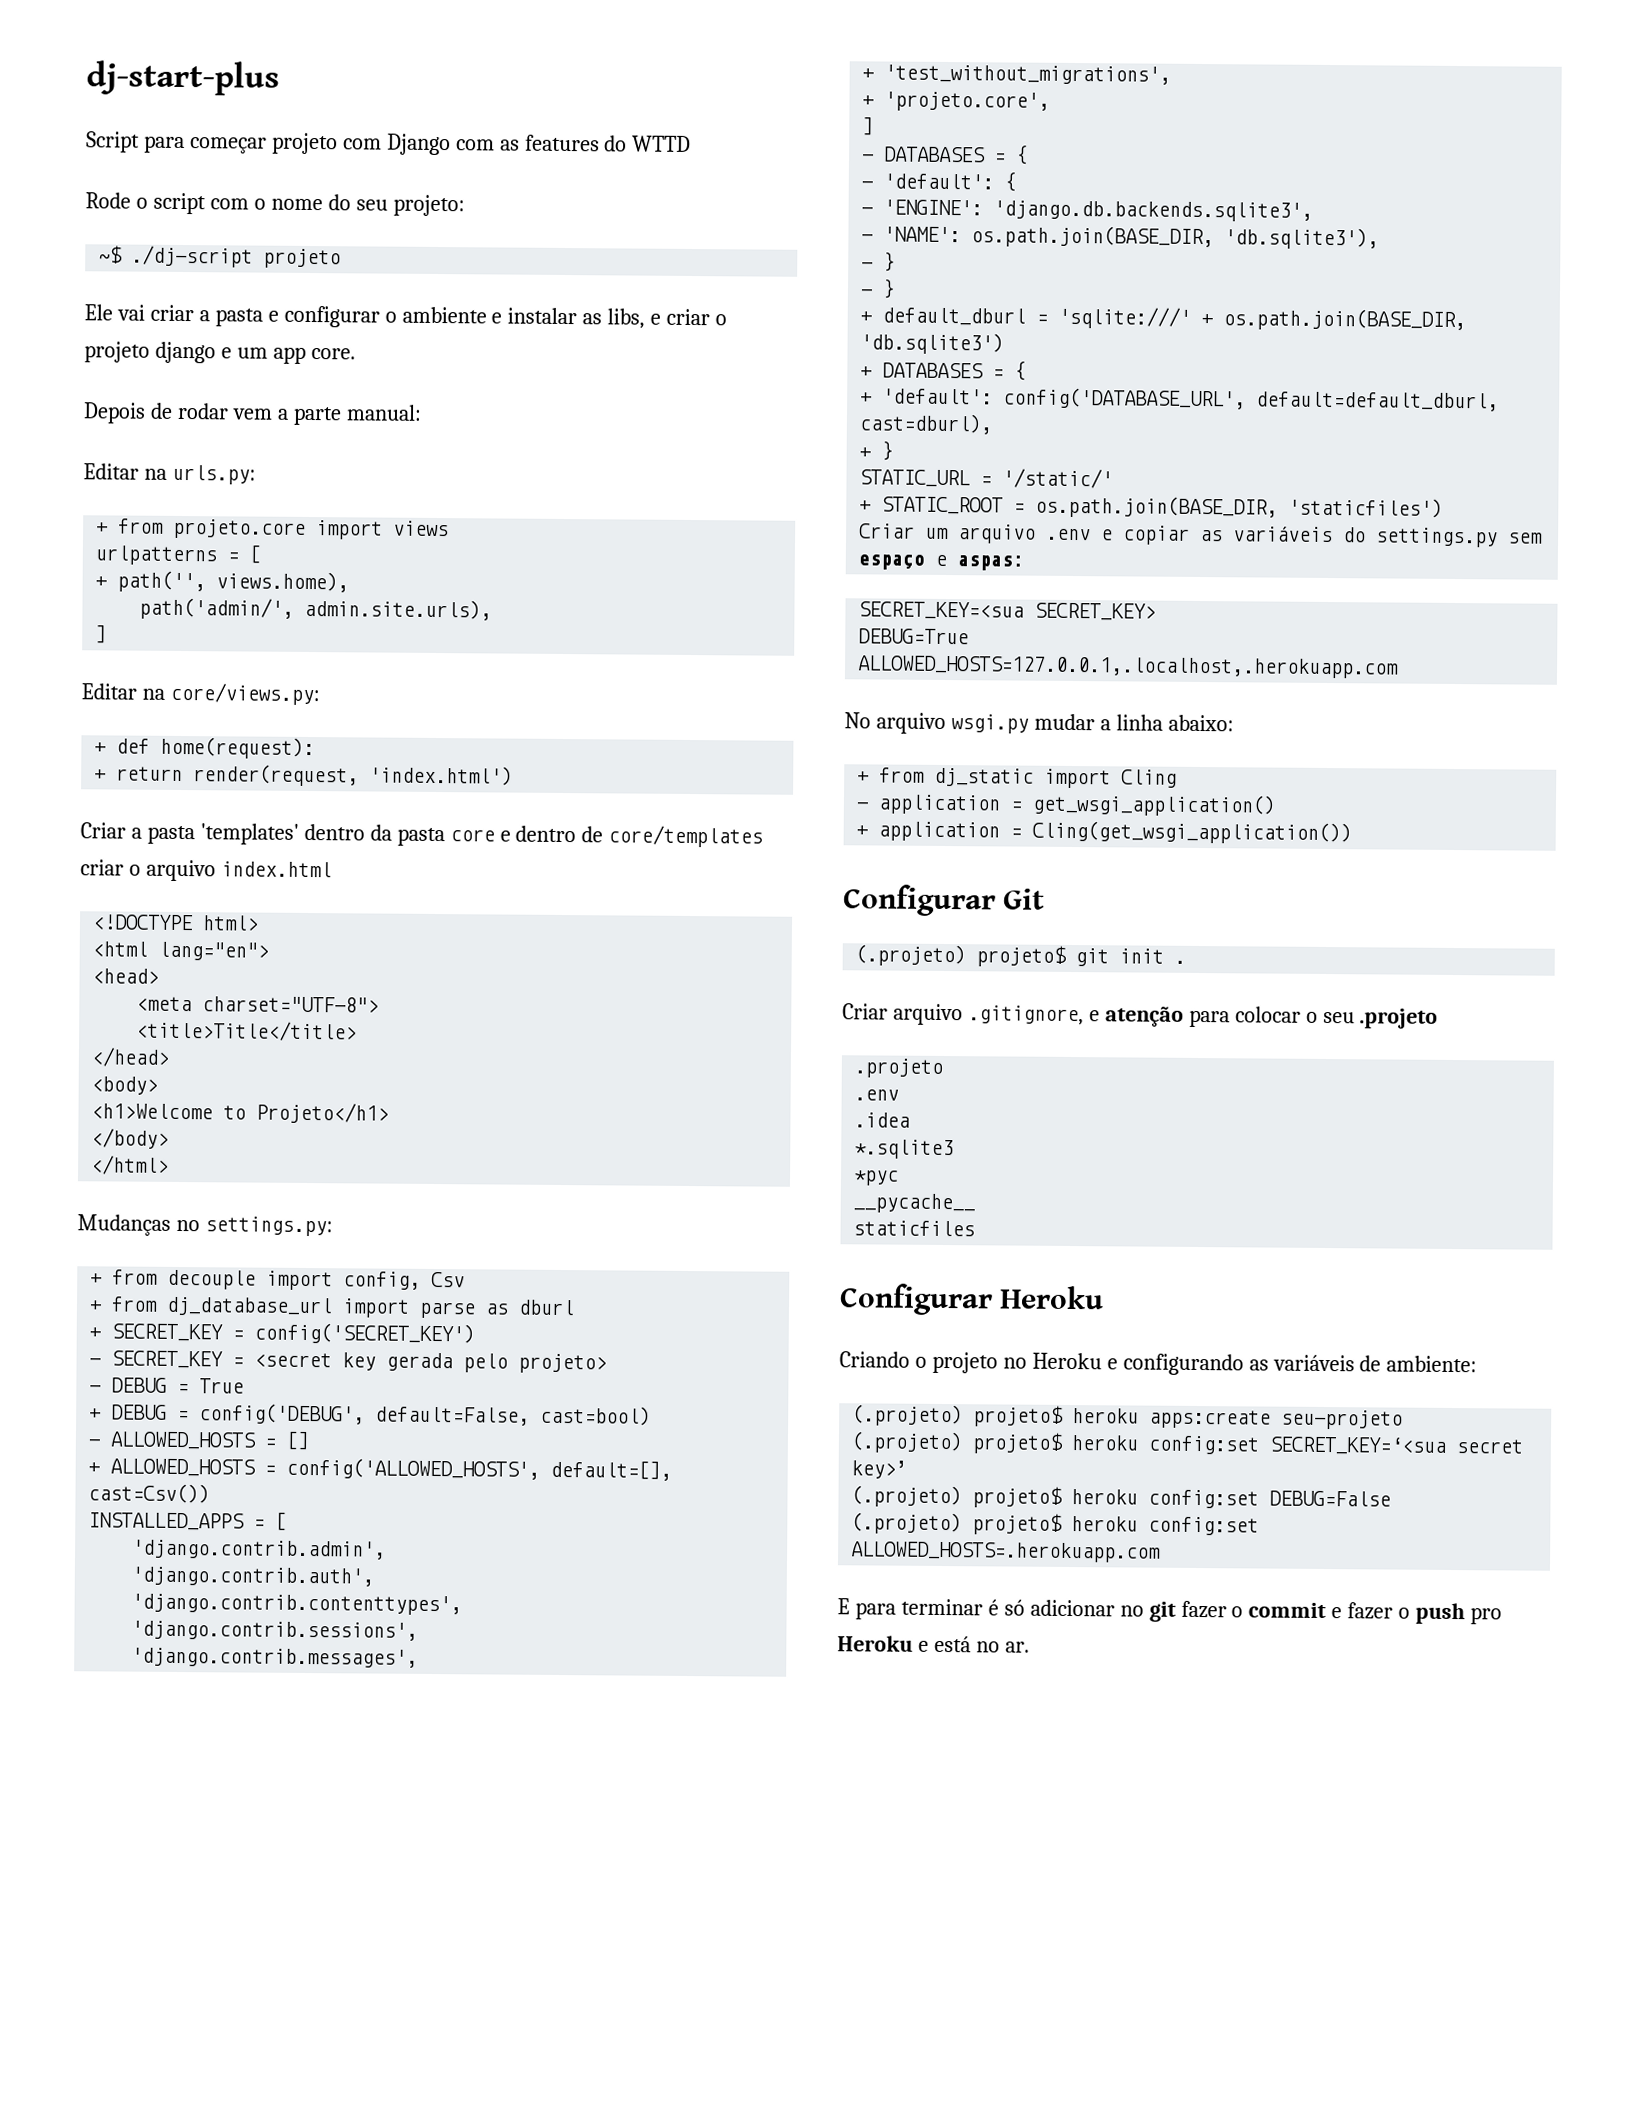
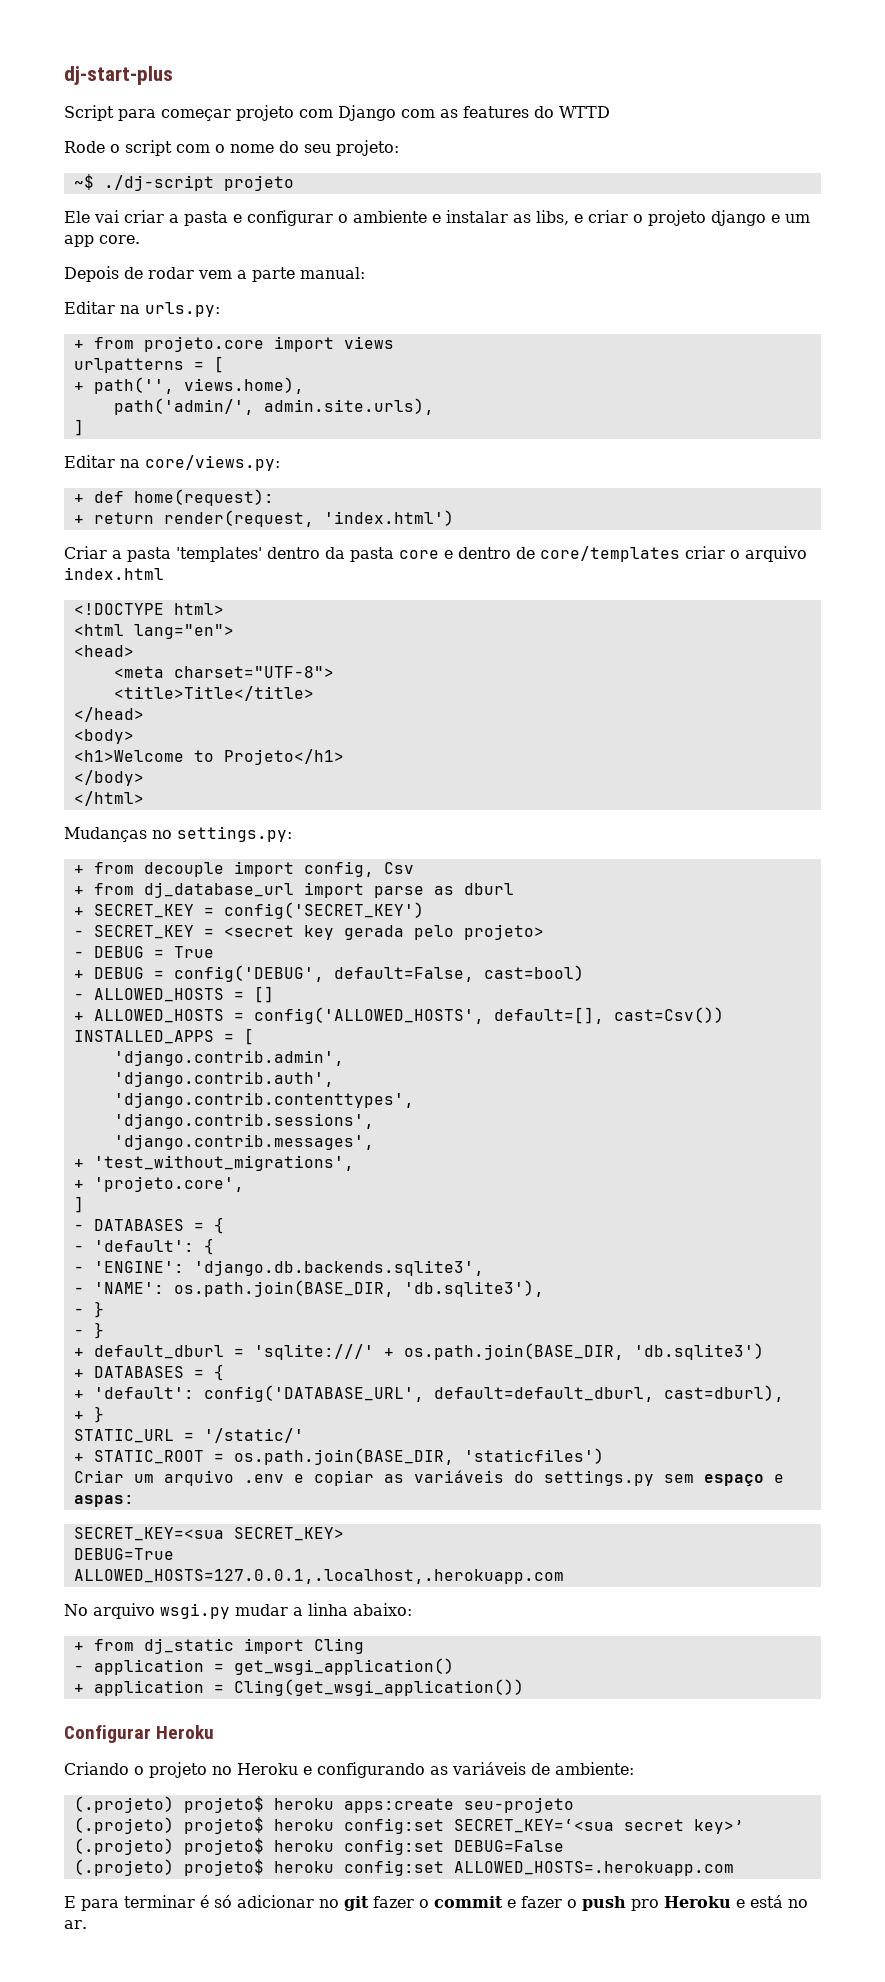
[843,884,1046,917] [855,944,1187,967] [842,1003,1439,1029] [854,1058,944,1079] [854,1089,900,1101] [854,1112,911,1128] [854,1139,955,1160] [853,1170,900,1186] [853,1193,976,1214] [853,1220,976,1237] // Configurar Git // (.projeto) projeto$ git init . // Criar arquivo .gitignore, e atenção para colocar o seu .projeto // .projeto // .env // .idea // *.sqlite3 // *pyc // __pycache__ // staticfiles -> (524, 1687) none

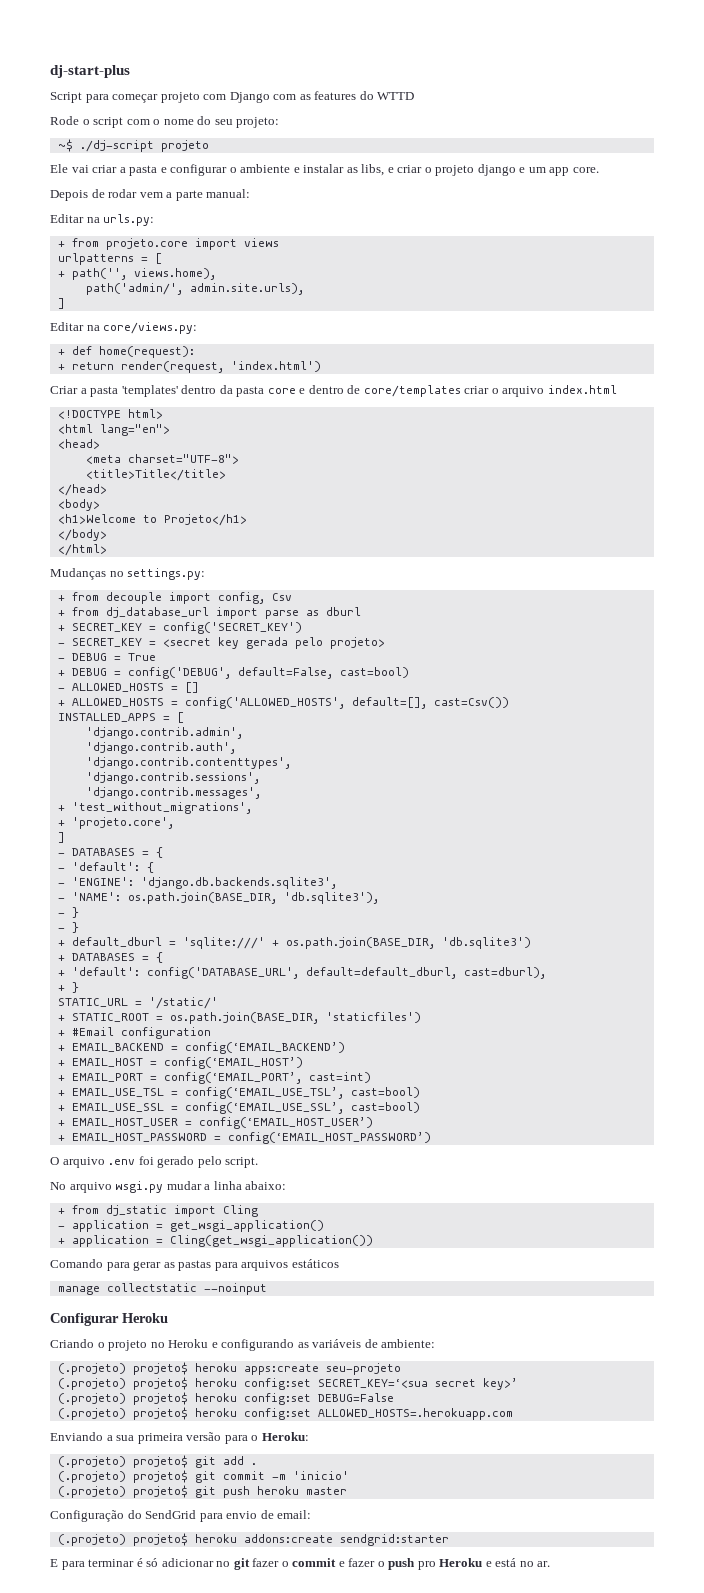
[73,1470,784,1487] [73,1495,134,1507] [73,1527,344,1541] [73,1548,174,1560] [73,1569,564,1584] Criar um arquivo .env e copiar as variáveis do settings.py sem espaço e aspas: // SECRET_KEY=<sua SECRET_KEY> // DEBUG=True // ALLOWED_HOSTS=127.0.0.1,.localhost,.herokuapp.com -> [57,1027,211,1039] [57,1042,345,1054] [57,1057,303,1069] [57,1072,371,1084] [57,1087,420,1099] [57,1102,420,1114] [57,1117,373,1129] [57,1132,431,1144] [50,1156,259,1168] + #Email configuration // + EMAIL_BACKEND = config(‘EMAIL_BACKEND’) // + EMAIL_HOST = config(‘EMAIL_HOST’) // + EMAIL_PORT = config(‘EMAIL_PORT’, cast=int) // + EMAIL_USE_TSL = config(‘EMAIL_USE_TSL’, cast=bool) // + EMAIL_USE_SSL = config(‘EMAIL_USE_SSL’, cast=bool) // + EMAIL_HOST_USER = config(‘EMAIL_HOST_USER’) // + EMAIL_HOST_PASSWORD = config(‘EMAIL_HOST_PASSWORD’) // O arquivo .env foi gerado pelo script.
(524, 1687) none -> [50,1259,339,1271] [57,1283,267,1295] // Comando para gerar as pastas para arquivos estáticos // manage collectstatic --noinput
(734, 1868) none -> [50,1432,309,1444] [57,1455,257,1468] [57,1470,349,1483] [57,1485,347,1498] [50,1510,312,1522] [57,1533,449,1546] // Enviando a sua primeira versão para o Heroku: // (.projeto) projeto$ git add . // (.projeto) projeto$ git commit -m 'inicio' // (.projeto) projeto$ git push heroku master // Configuração do SendGrid para envio de email: // (.projeto) projeto$ heroku addons:create sendgrid:starter

